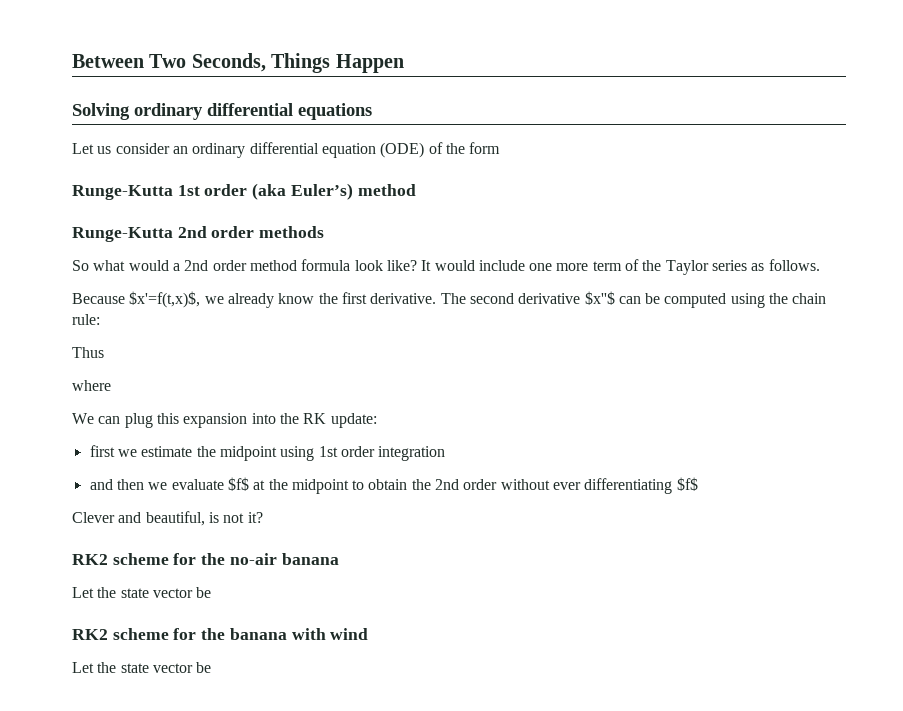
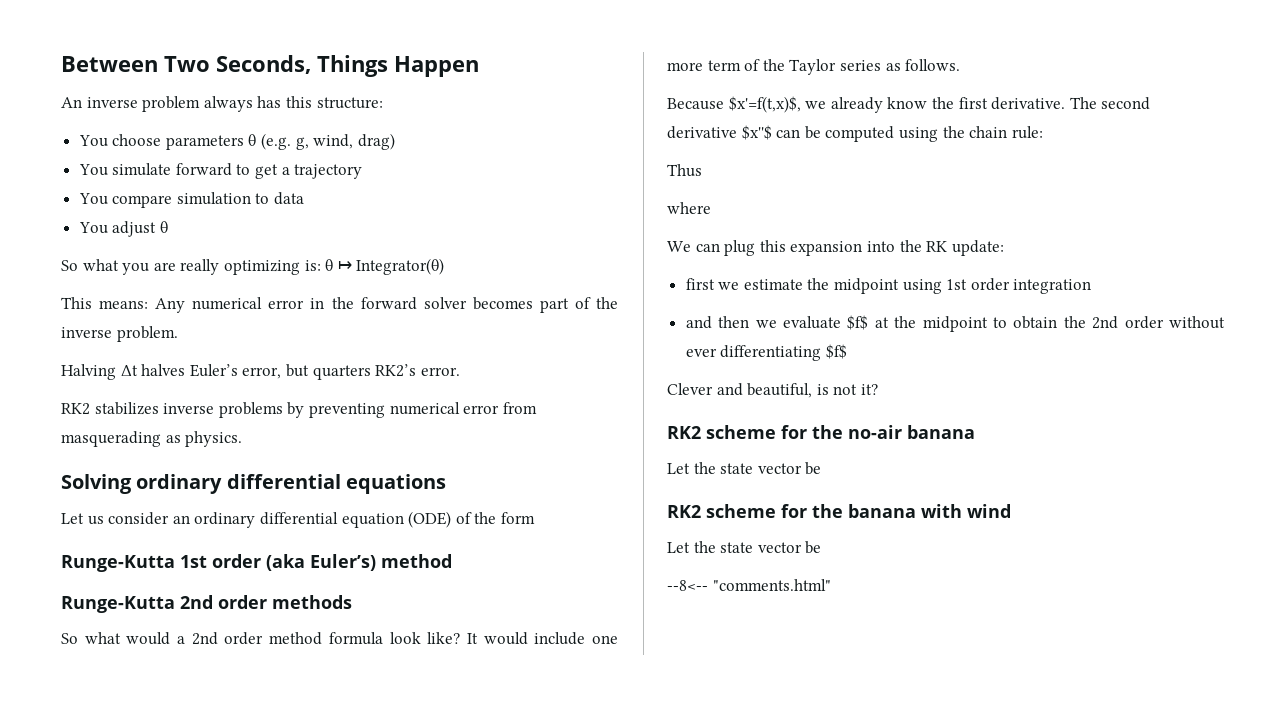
(404, 63) none -> [61,96,383,112] [78,133,395,150] [78,163,363,179] [78,192,305,208] [78,221,168,237] [61,258,445,275] [61,297,618,313] [61,326,178,342] [61,364,460,380] [61,402,537,418] [61,431,243,447] // An inverse problem always has this structure: // You choose parameters θ (e.g. g, wind, drag) // You simulate forward to get a trajectory // You compare simulation to data // You adjust θ // So what you are really optimizing is: θ ↦ Integrator(θ) // This means: Any numerical error in the forward solver becomes part of the inverse problem. // Halving Δt halves Euler’s error, but quarters RK2’s error. // RK2 stabilizes inverse problems by preventing numerical error from masquerading as physics.
(212, 667) none -> [667,579,831,591] // --8<-- "comments.html"

